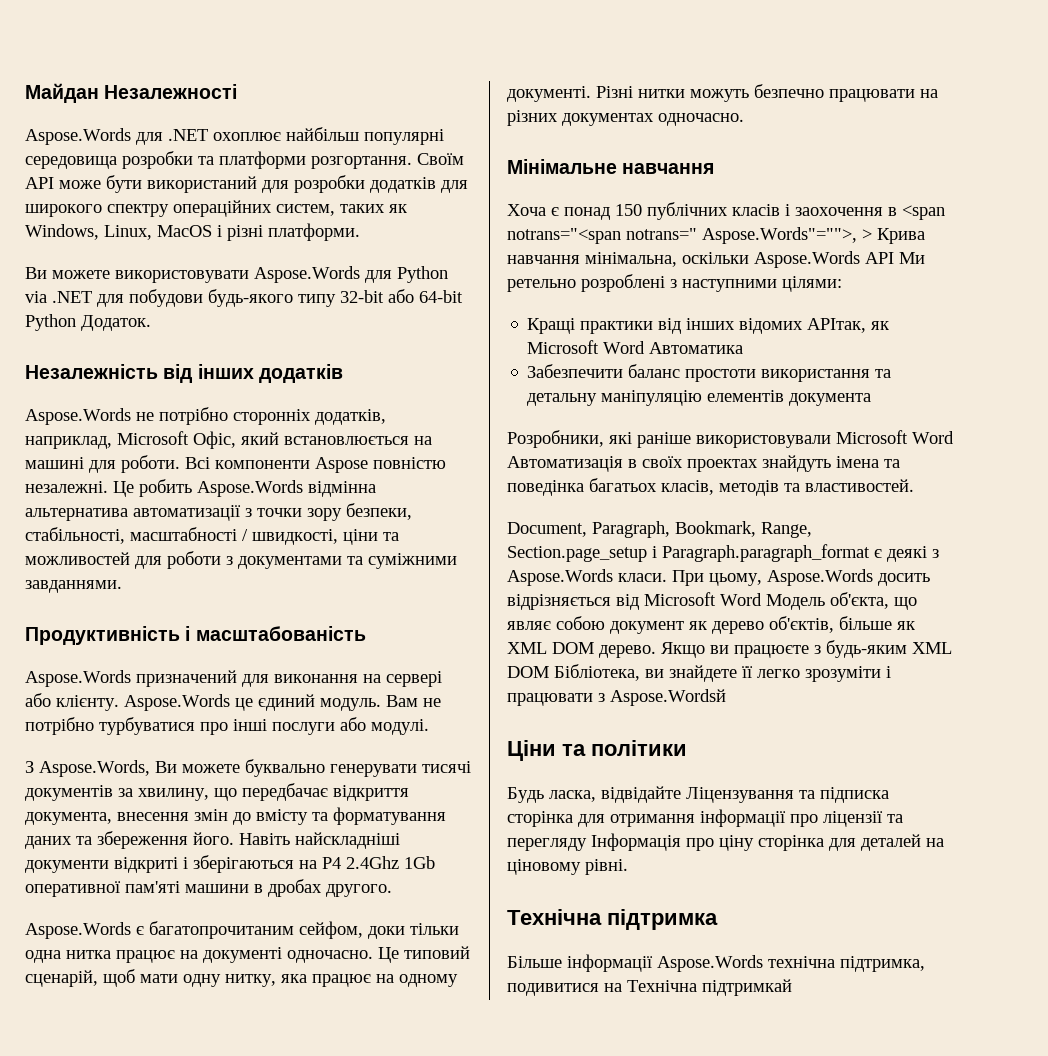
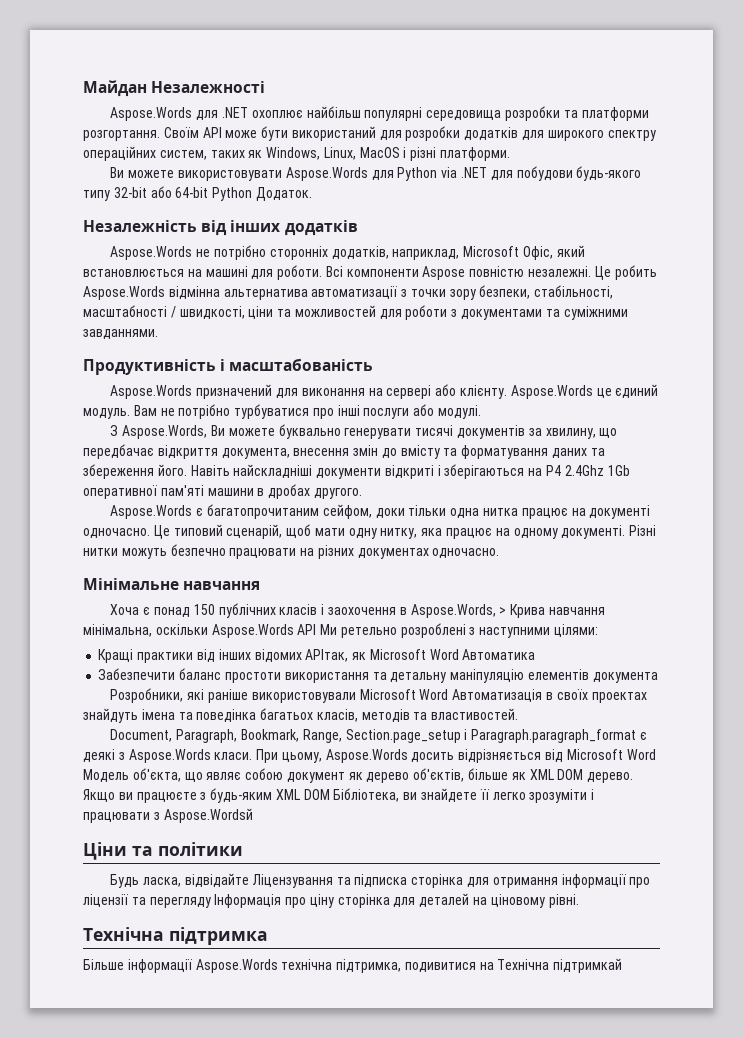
[902,205,945,220] [507,227,857,244] <span notrans="<span notrans=" Aspose.Words"="">, -> [410,604,496,618] Aspose.Words,

